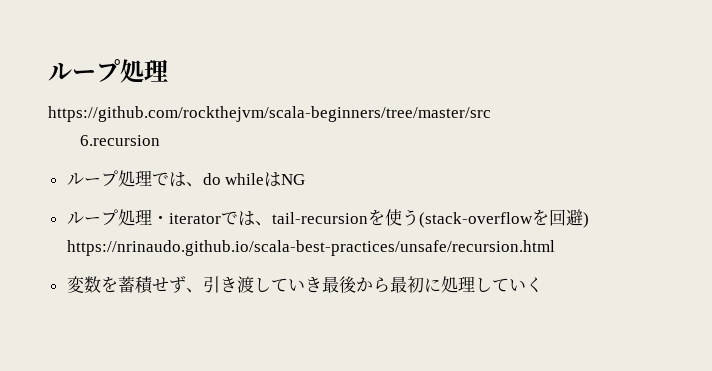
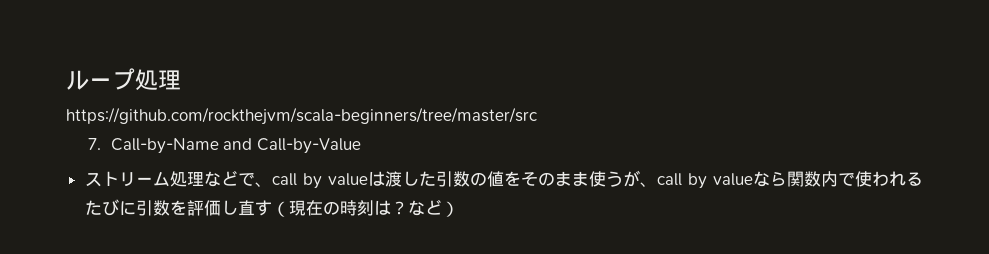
[79,135,160,146] [66,170,306,187] [66,209,589,228] [66,240,555,256] [66,276,543,294] 6.recursion // ループ処理では、do whileはNG // ループ処理・iteratorでは、tail-recursionを使う(stack-overflowを回避) https://nrinaudo.github.io/scala-best-practices/unsafe/recursion.html // 変数を蓄積せず、引き渡していき最後から最初に処理していく -> [88,138,361,154] [84,170,923,189] [84,199,459,217] 7. Call-by-Name and Call-by-Value // ストリーム処理などで、call by valueは渡した引数の値をそのまま使うが、call by valueなら関数内で使われるたびに引数を評価し直す（現在の時刻は？など）

